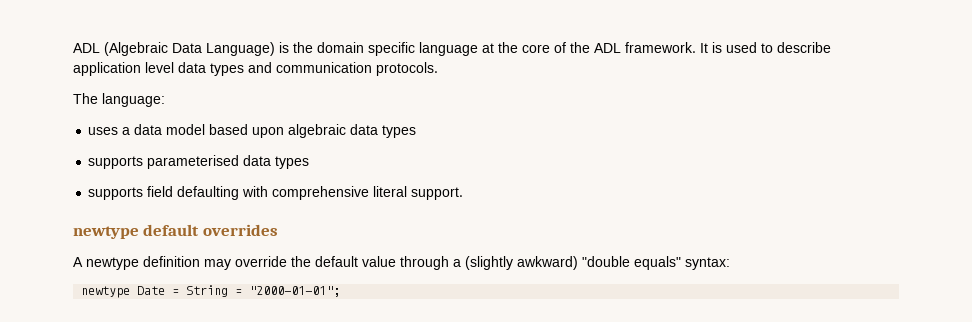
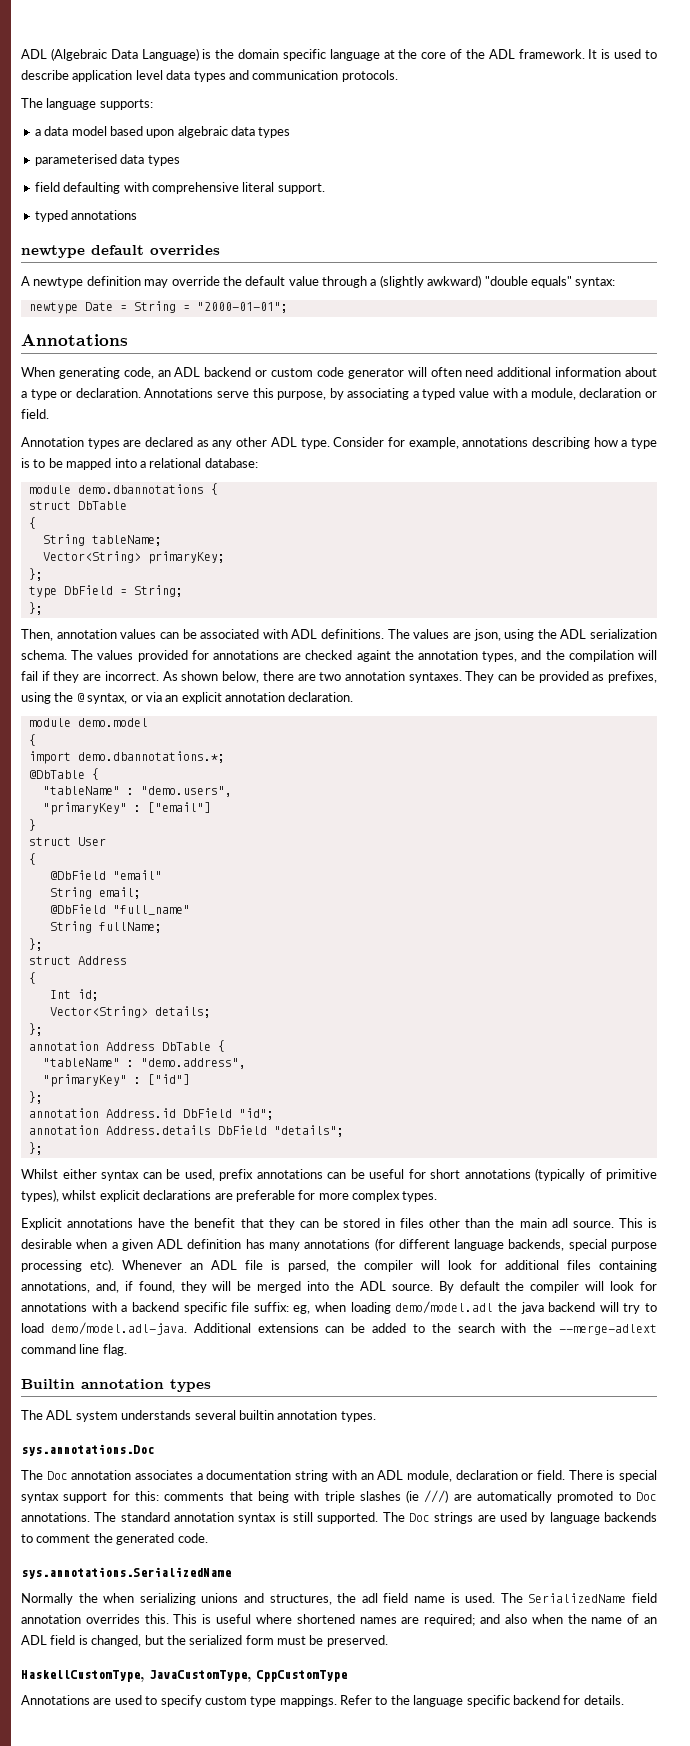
[102,93,165,107] [88,127,119,135] language: // uses -> [46,98,153,110] language supports: //
[88,156,144,169] supports -> (291, 132) none
[88,187,144,200] supports -> (180, 160) none
(464, 193) none -> [34,210,138,222] // typed annotations
(341, 291) none -> [21,334,128,346] [21,367,658,379] [21,388,657,400] [21,409,49,419] [21,437,657,449] [21,458,258,470] [28,483,218,495] [28,501,127,510] [28,517,36,529] [42,534,162,546] [42,551,225,564] [28,568,43,581] [28,585,183,598] [28,602,43,615] [21,629,657,641] [21,650,657,662] [21,671,657,683] [21,692,354,704] [28,718,148,727] [28,734,36,746] [28,751,225,764] [28,768,99,780] [42,786,232,797] [42,802,211,815] [28,819,36,831] [28,837,106,846] [28,853,36,865] [49,870,162,880] [49,887,141,899] [49,904,190,915] [49,921,162,933] [28,938,43,951] [28,956,127,965] [28,972,36,984] [49,989,99,1001] [49,1006,211,1018] [28,1023,43,1036] [28,1040,225,1052] [42,1058,246,1069] [42,1074,190,1087] [28,1091,43,1104] [28,1108,274,1120] [28,1125,344,1137] [28,1142,43,1155] [21,1168,657,1181] [21,1189,438,1202] [21,1218,657,1230] [21,1238,657,1251] [21,1259,657,1272] [21,1281,658,1293] [21,1301,657,1314] [21,1322,657,1335] [21,1344,127,1356] [21,1379,211,1392] [21,1410,376,1422] [21,1444,154,1456] [21,1470,657,1482] [21,1490,657,1503] [21,1512,657,1524] [21,1533,208,1545] [21,1567,231,1579] [21,1593,658,1605] [21,1614,657,1626] [21,1635,388,1647] [21,1670,347,1682] [21,1695,624,1707] // Annotations // When generating code, an ADL backend or custom code generator will often need additional information about a type or declaration. Annotations serve this purpose, by associating a typed value with a module, declaration or field. // Annotation types are declared as any other ADL type. Consider for example, annotations describing how a type is to be mapped into a relational database: // module demo.dbannotations { // struct DbTable // { // String tableName; // Vector<String> primaryKey; // }; // type DbField = String; // }; // Then, annotation values can be associated with ADL definitions. The values are json, using the ADL serialization schema. The values provided for annotations are checked againt the annotation types, and the compilation will fail if they are incorrect. As shown below, there are two annotation syntaxes. They can be provided as prefixes, using the @ syntax, or via an explicit annotation declaration. // module demo.model // { // import demo.dbannotations.*; // @DbTable { // "tableName" : "demo.users", // "primaryKey" : ["email"] // } // struct User // { // @DbField "email" // String email; // @DbField "full_name" // String fullName; // }; // struct Address // { // Int id; // Vector<String> details; // }; // annotation Address DbTable { // "tableName" : "demo.address", // "primaryKey" : ["id"] // }; // annotation Address.id DbField "id"; // annotation Address.details DbField "details"; // }; // Whilst either syntax can be used, prefix annotations can be useful for short annotations (typically of primitive types), whilst explicit declarations are preferable for more complex types. // Explicit annotations have the benefit that they can be stored in files other than the main adl source. This is desirable when a given ADL definition has many annotations (for different language backends, special purpose processing etc). Whenever an ADL file is parsed, the compiler will look for additional files containing annotations, and, if found, they will be merged into the ADL source. By default the compiler will look for annotations with a backend specific file suffix: eg, when loading demo/model.adl the java backend will try to load demo/model.adl-java. Additional extensions can be added to the search with the --merge-adlext command line flag. // Builtin annotation types // The ADL system understands several builtin annotation types. // sys.annotations.Doc // The Doc annotation associates a documentation string with an ADL module, declaration or field. There is special syntax support for this: comments that being with triple slashes (ie ///) are automatically promoted to Doc annotations. The standard annotation syntax is still supported. The Doc strings are used by language backends to comment the generated code. // sys.annotations.SerializedName // Normally the when serializing unions and structures, the adl field name is used. The SerializedName field annotation overrides this. This is useful where shortened names are required; and also when the name of an ADL field is changed, but the serialized form must be preserved. // HaskellCustomType, JavaCustomType, CppCustomType // Annotations are used to specify custom type mappings. Refer to the language specific backend for details.

